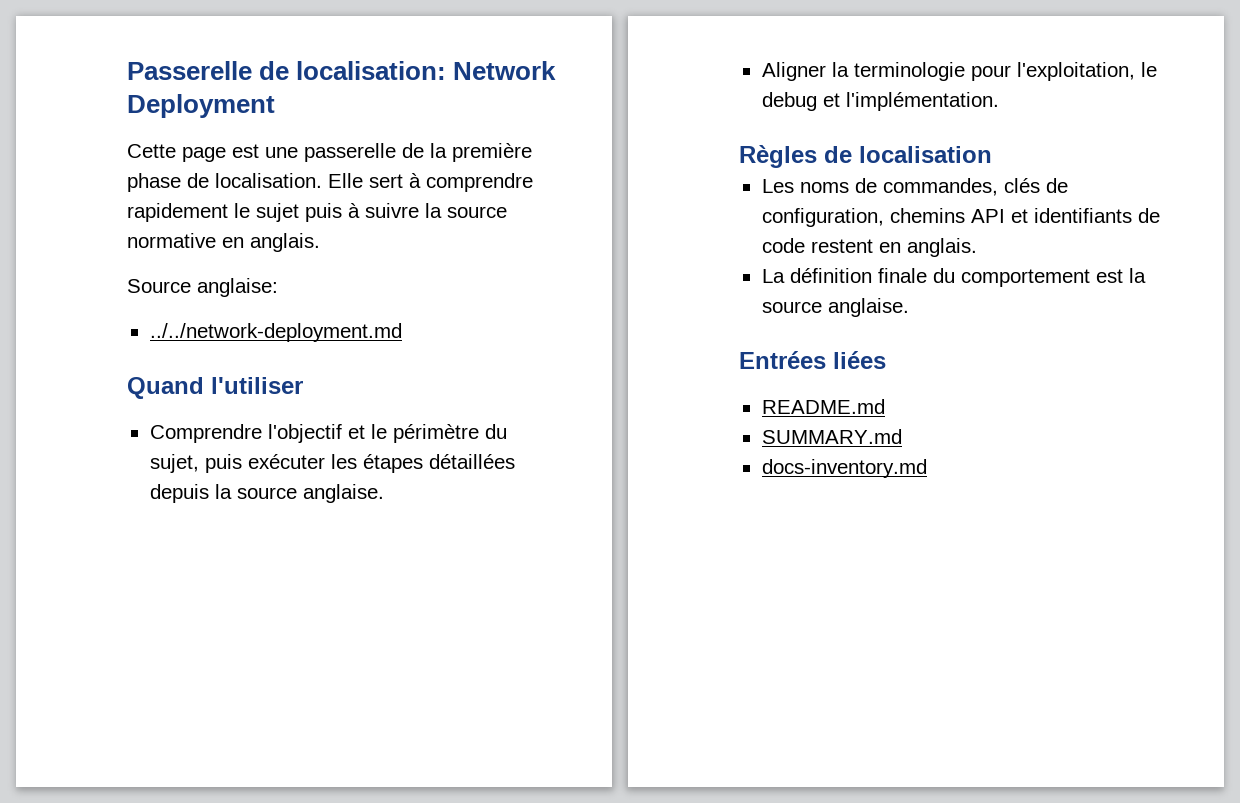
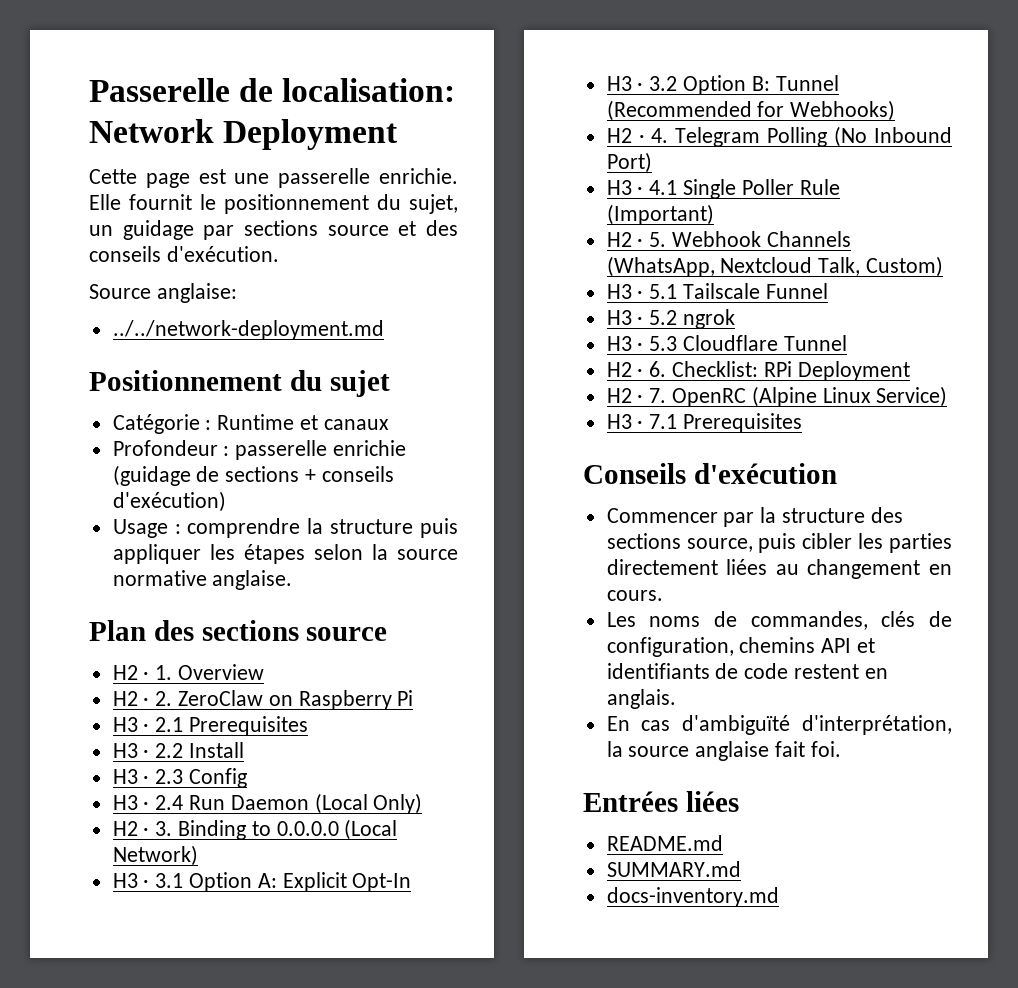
[402,143,532,162] [127,173,533,192] [127,203,507,222] [127,233,320,252] [127,278,278,297] [149,323,402,342] [127,377,303,399] [149,424,507,443] [149,454,515,473] [149,484,384,503] [761,62,1157,81] [761,92,999,111] [739,145,992,168] de la première phase de localisation. Elle sert à comprendre rapidement le sujet puis à suivre la source normative en anglais. // Source anglaise: // ../../network-deployment.md // Quand l'utiliser // Comprendre l'objectif et le périmètre du sujet, puis exécuter les étapes détaillées depuis la source anglaise. // Aligner la terminologie pour l'exploitation, le debug et l'implémentation. // Règles de localisation -> [378,168,458,184] [89,194,458,214] [89,220,458,240] [89,246,279,262] [89,283,237,303] [112,320,384,340] [89,370,390,397] [112,414,389,434] [112,440,407,460] [112,465,394,486] [112,491,226,512] [112,518,458,538] [112,544,458,564] [112,570,293,590] [89,620,388,641] [112,664,265,680] [112,690,414,710] [112,716,309,736] [112,742,245,758] [112,768,248,788] [112,793,423,814] [112,819,398,840] [112,845,198,866] [112,872,412,892] [606,75,839,95] [606,100,896,121] [606,126,952,147] [606,152,652,173] [606,179,840,199] [606,204,714,225] [606,231,851,247] [606,256,944,277] [606,283,828,299] [606,309,736,329] [606,335,847,351] [606,361,910,381] [606,386,948,407] [606,413,803,433] [583,463,837,484] [606,507,903,527] [606,533,952,553] [606,559,952,579] [606,590,663,601] enrichie. Elle fournit le positionnement du sujet, un guidage par sections source et des conseils d'exécution. // Source anglaise: // ../../network-deployment.md // Positionnement du sujet // Catégorie : Runtime et canaux // Profondeur : passerelle enrichie (guidage de sections + conseils d'exécution) // Usage : comprendre la structure puis appliquer les étapes selon la source normative anglaise. // Plan des sections source // H2 · 1. Overview // H2 · 2. ZeroClaw on Raspberry Pi // H3 · 2.1 Prerequisites // H3 · 2.2 Install // H3 · 2.3 Config // H3 · 2.4 Run Daemon (Local Only) // H2 · 3. Binding to 0.0.0.0 (Local Network) // H3 · 3.1 Option A: Explicit Opt-In // H3 · 3.2 Option B: Tunnel (Recommended for Webhooks) // H2 · 4. Telegram Polling (No Inbound Port) // H3 · 4.1 Single Poller Rule (Important) // H2 · 5. Webhook Channels (WhatsApp, Nextcloud Talk, Custom) // H3 · 5.1 Tailscale Funnel // H3 · 5.2 ngrok // H3 · 5.3 Cloudflare Tunnel // H2 · 6. Checklist: RPi Deployment // H2 · 7. OpenRC (Alpine Linux Service) // H3 · 7.1 Prerequisites // Conseils d'exécution // Commencer par la structure des sections source, puis cibler les parties directement liées au changement en cours.
[761,268,1146,287] [761,298,909,317] La définition finale du comportement est la source anglaise. -> [606,715,952,735] [606,741,841,761] En cas d'ambiguïté d'interprétation, la source anglaise fait foi.

